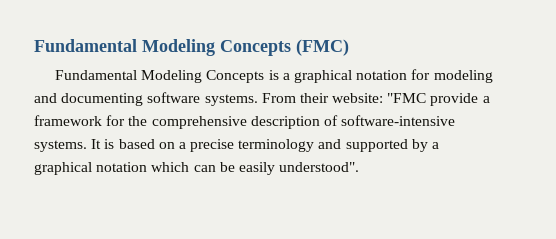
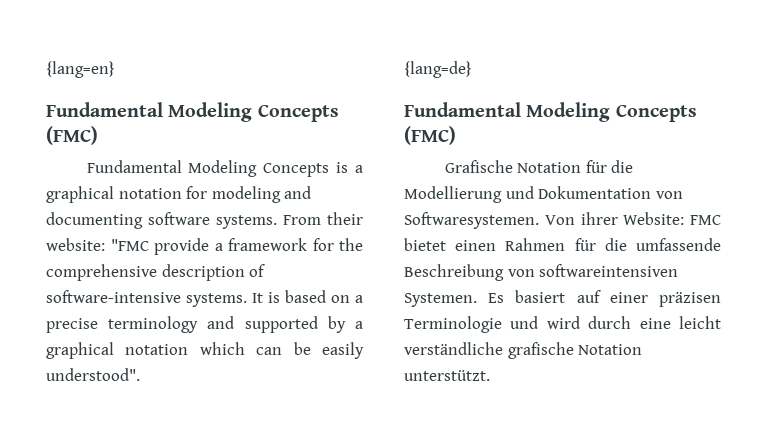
(34, 45) none -> [46,61,115,78] {lang=en} //
(360, 167) none -> [404,61,472,78] [404,102,697,122] [404,126,456,145] [444,160,634,173] [404,186,683,203] [404,212,721,229] [404,238,721,251] [404,264,679,281] [404,290,721,307] [404,316,721,333] [404,342,643,359] [404,370,490,381] // {lang=de} // Fundamental Modeling Concepts (FMC) // Grafische Notation für die Modellierung und Dokumentation von Softwaresystemen. Von ihrer Website: FMC bietet einen Rahmen für die umfassende Beschreibung von softwareintensiven Systemen. Es basiert auf einer präzisen Terminologie und wird durch eine leicht verständliche grafische Notation unterstützt.

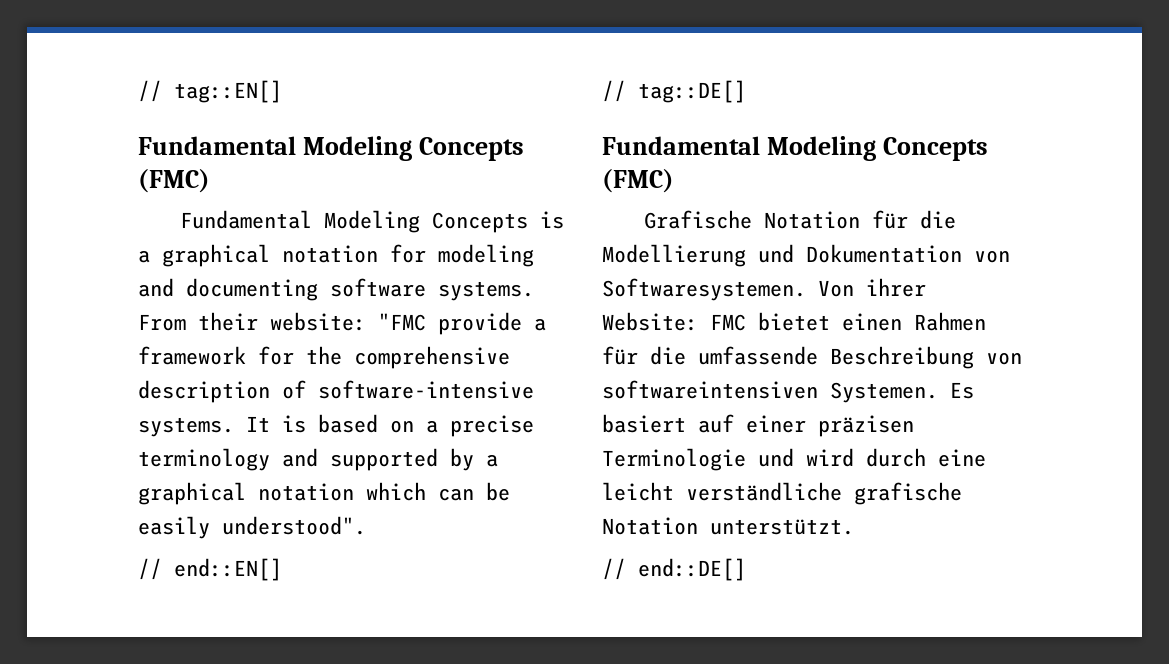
[46,61,115,78] {lang=en} -> [138,80,282,103] // tag::EN[]
[404,61,472,78] {lang=de} -> [138,558,282,581] [602,80,746,103] // end::EN[] // // tag::DE[]
(490, 375) none -> [602,558,746,581] // // end::DE[]

